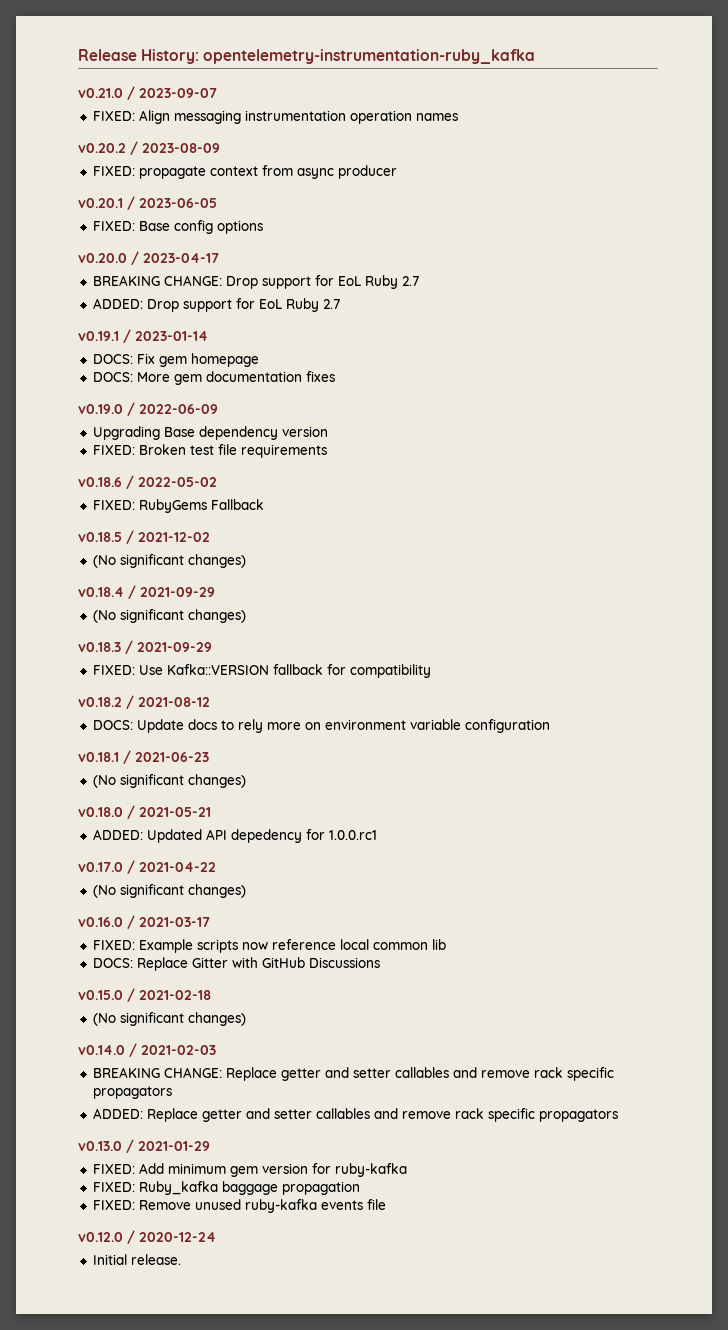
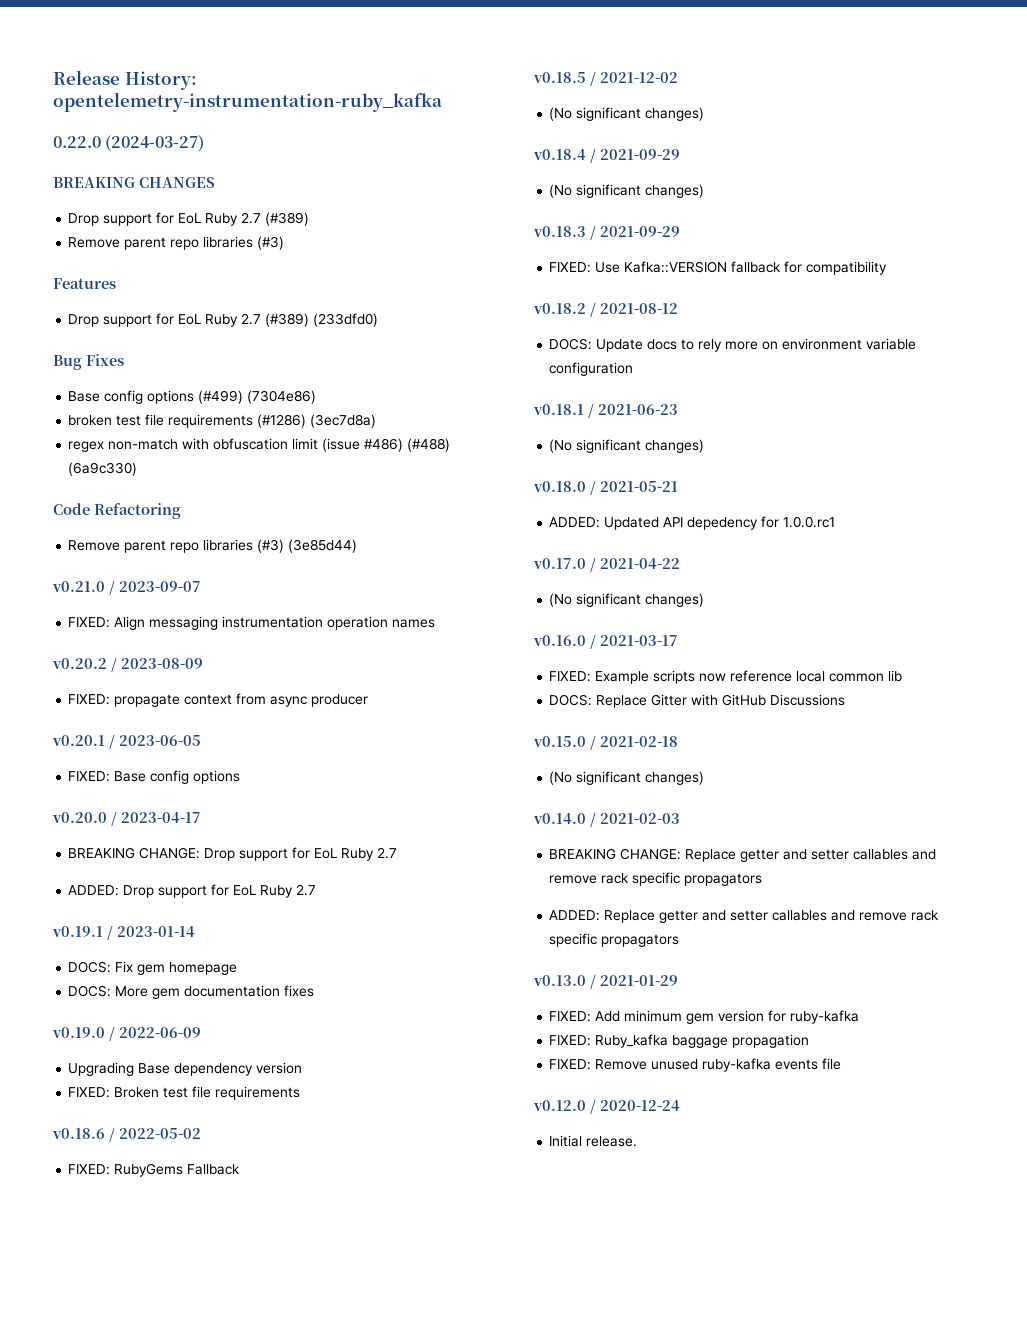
(536, 56) none -> [53,135,205,152] [53,177,215,188] [68,212,310,226] [68,236,285,250] [53,278,116,289] [68,313,379,327] [53,354,124,370] [68,390,317,404] [68,414,377,428] [68,438,451,452] [68,462,138,476] [53,503,181,519] [68,539,358,553] // 0.22.0 (2024-03-27) // BREAKING CHANGES // Drop support for EoL Ruby 2.7 (#389) // Remove parent repo libraries (#3) // Features // Drop support for EoL Ruby 2.7 (#389) (233dfd0) // Bug Fixes // Base config options (#499) (7304e86) // broken test file requirements (#1286) (3ec7d8a) // regex non-match with obfuscation limit (issue #486) (#488) (6a9c330) // Code Refactoring // Remove parent repo libraries (#3) (3e85d44)

